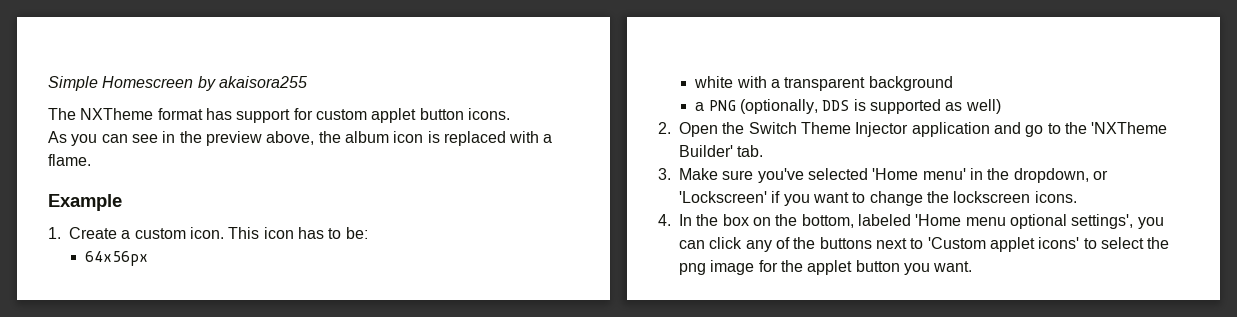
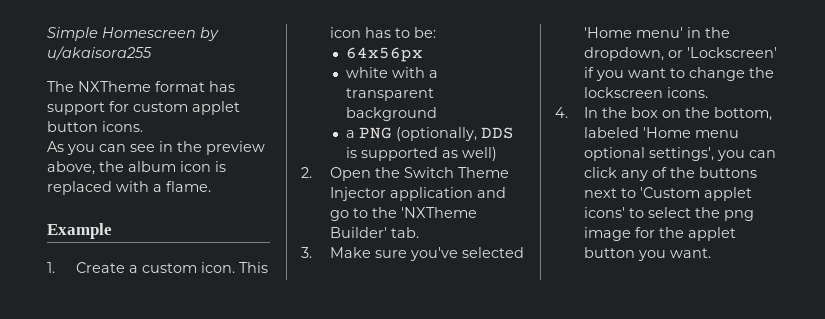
[218,76,307,88] akaisora255 -> [47,46,152,60] u/akaisora255

